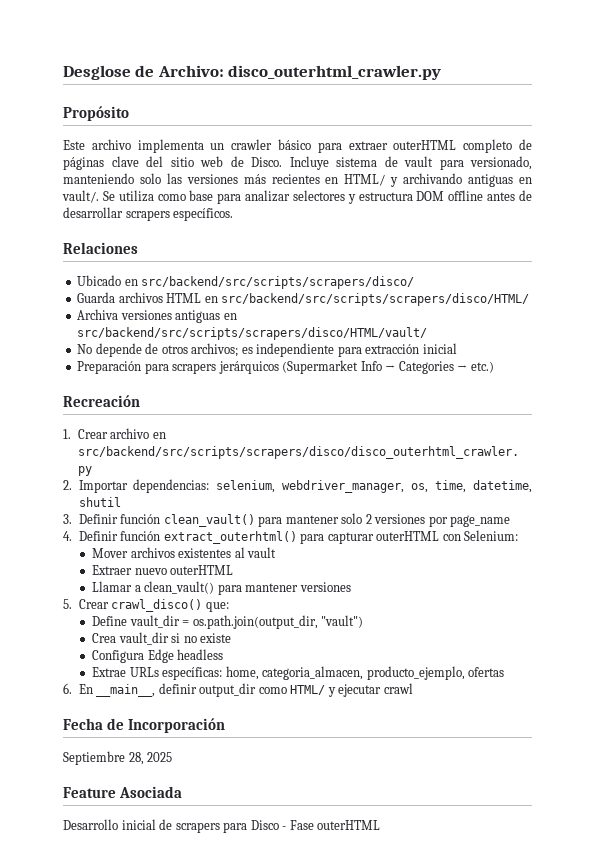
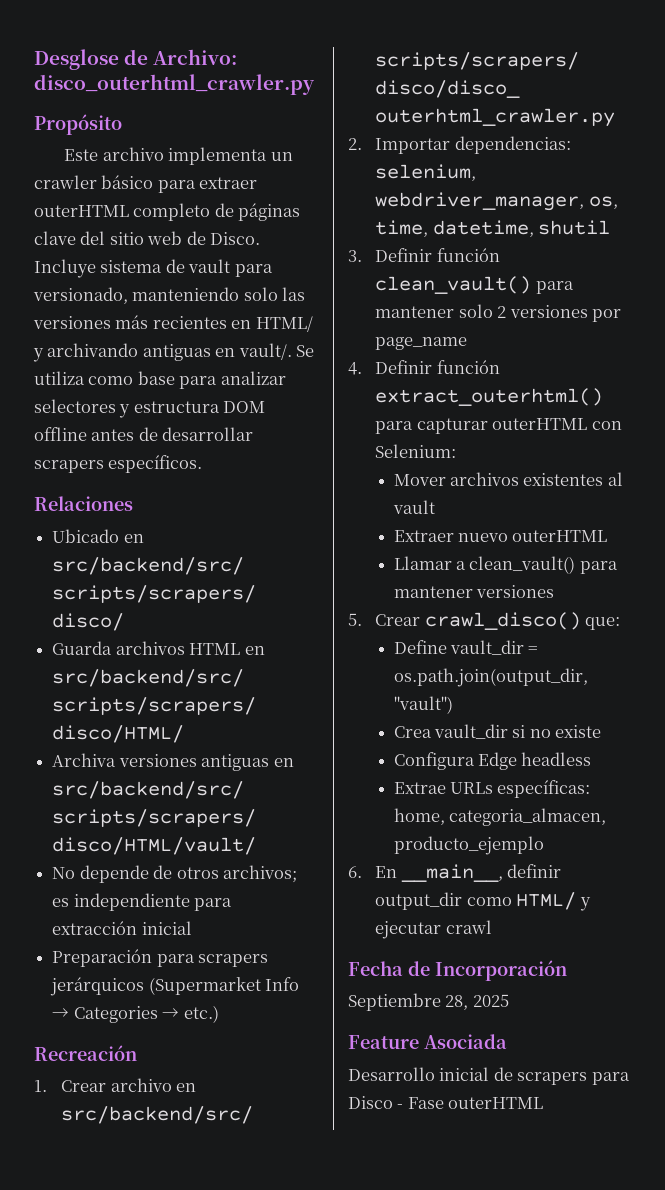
[366,666,505,680] producto_ejemplo, ofertas -> [393,836,544,855] producto_ejemplo

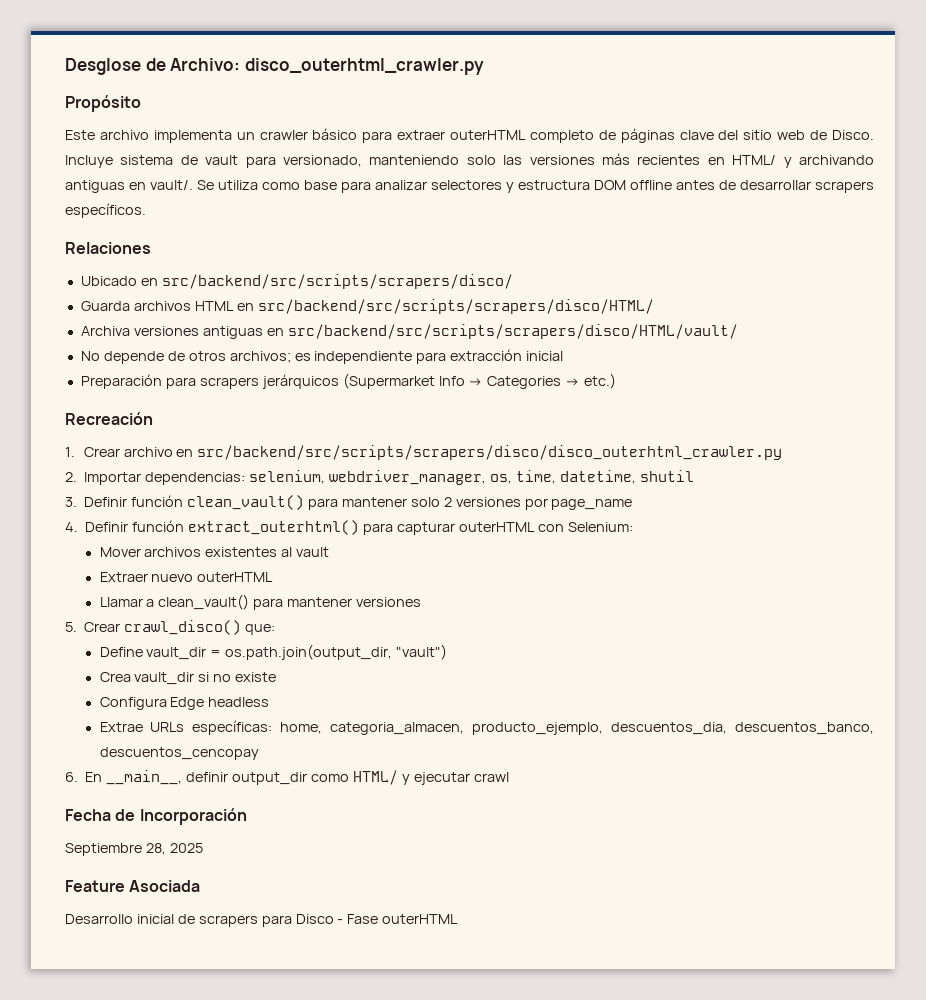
[393,836,544,855] producto_ejemplo -> [472,722,874,735] [99,747,259,760] producto_ejemplo, descuentos_dia, descuentos_banco, descuentos_cencopay

